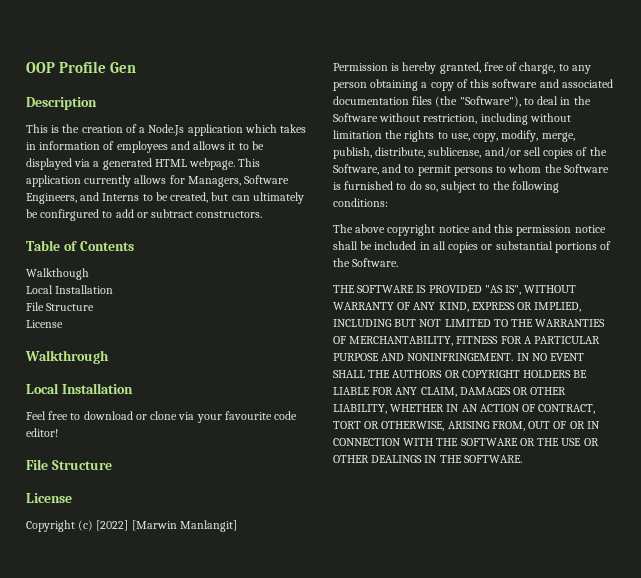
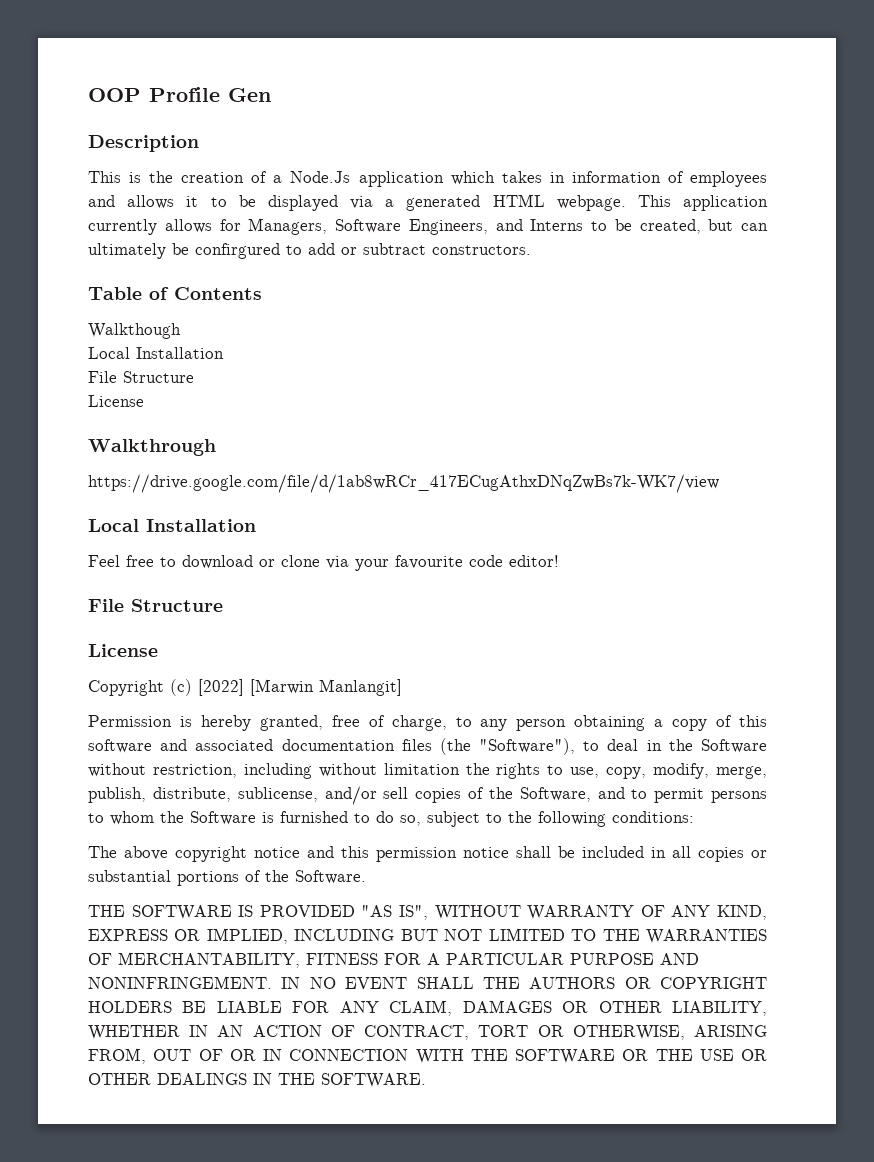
(109, 357) none -> [88,474,719,493] // https://drive.google.com/file/d/1ab8wRCr_417ECugAthxDNqZwBs7k-WK7/view

